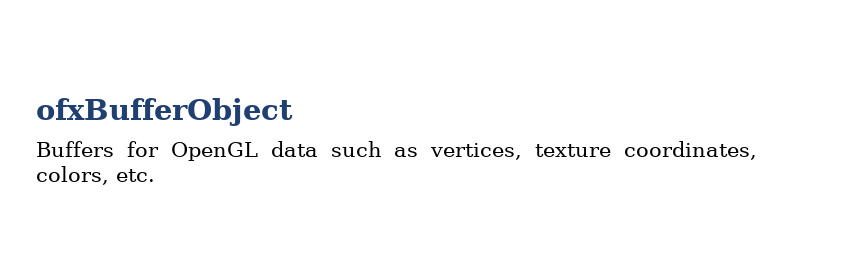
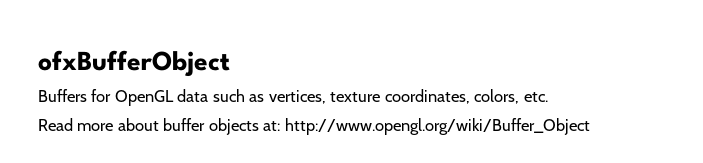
(155, 175) none -> [38,118,590,135] // Read more about buffer objects at: http://www.opengl.org/wiki/Buffer_Object

